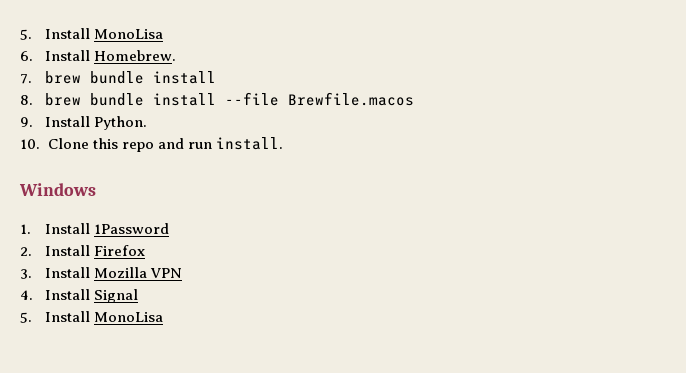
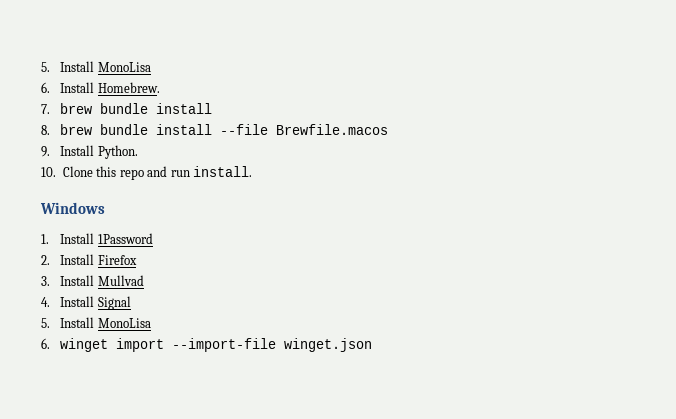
[94,267,183,278] Mozilla VPN -> [97,275,144,286] Mullvad
(164, 317) none -> [41,338,373,352] // 6. winget import --import-file winget.json

